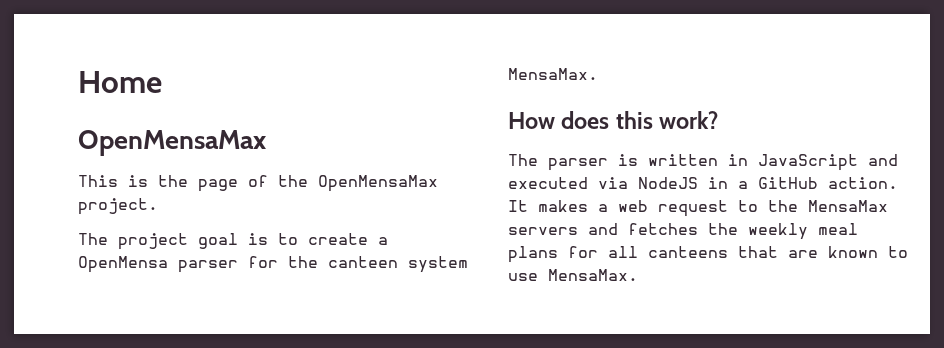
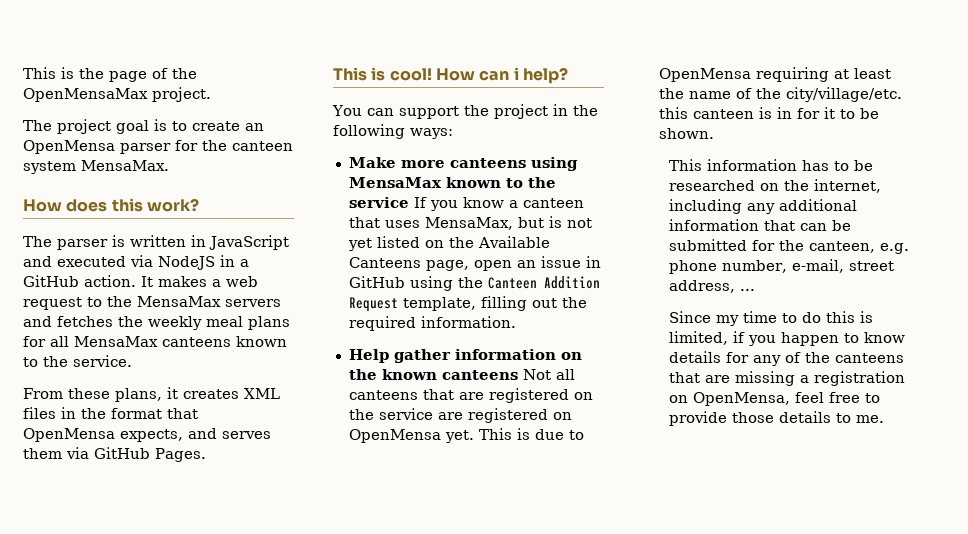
[78,71,162,93] [78,130,266,156] Home // OpenMensaMax // -> (23, 73) none
[378,237,388,245] a -> [245,123,264,131] an
[648,246,908,258] [508,269,638,281] canteens that are known to use MensaMax. -> [74,336,287,347] [23,355,132,367] [23,387,280,402] [23,407,198,419] [23,428,271,442] [23,447,206,462] [333,67,568,84] [332,104,598,119] [333,124,453,139] [348,157,578,171] [348,177,556,188] [348,197,584,211] [348,216,592,230] [347,236,550,251] [348,256,601,271] [348,276,600,291] [348,296,587,312] [348,316,516,331] [348,349,582,363] [348,369,575,380] [348,388,593,403] [348,408,572,423] [348,428,584,443] [658,67,891,82] [658,87,902,102] [658,107,879,119] [658,128,714,139] [669,159,874,171] [669,179,882,193] [669,199,858,214] [669,219,852,231] [669,239,910,254] [669,259,895,274] [669,280,756,293] [669,311,874,326] [669,331,906,346] [669,351,905,366] [669,371,906,386] [669,392,881,406] [669,411,885,426] MensaMax canteens known to the service. // From these plans, it creates XML files in the format that OpenMensa expects, and serves them via GitHub Pages. // This is cool! How can i help? // You can support the project in the following ways: // Make more canteens using MensaMax known to the service If you know a canteen that uses MensaMax, but is not yet listed on the Available Canteens page, open an issue in GitHub using the Canteen Addition Request template, filling out the required information. // Help gather information on the known canteens Not all canteens that are registered on the service are registered on OpenMensa yet. This is due to OpenMensa requiring at least the name of the city/village/etc. this canteen is in for it to be shown. // This information has to be researched on the internet, including any additional information that can be submitted for the canteen, e.g. phone number, e-mail, street address, ... // Since my time to do this is limited, if you happen to know details for any of the canteens that are missing a registration on OpenMensa, feel free to provide those details to me.

